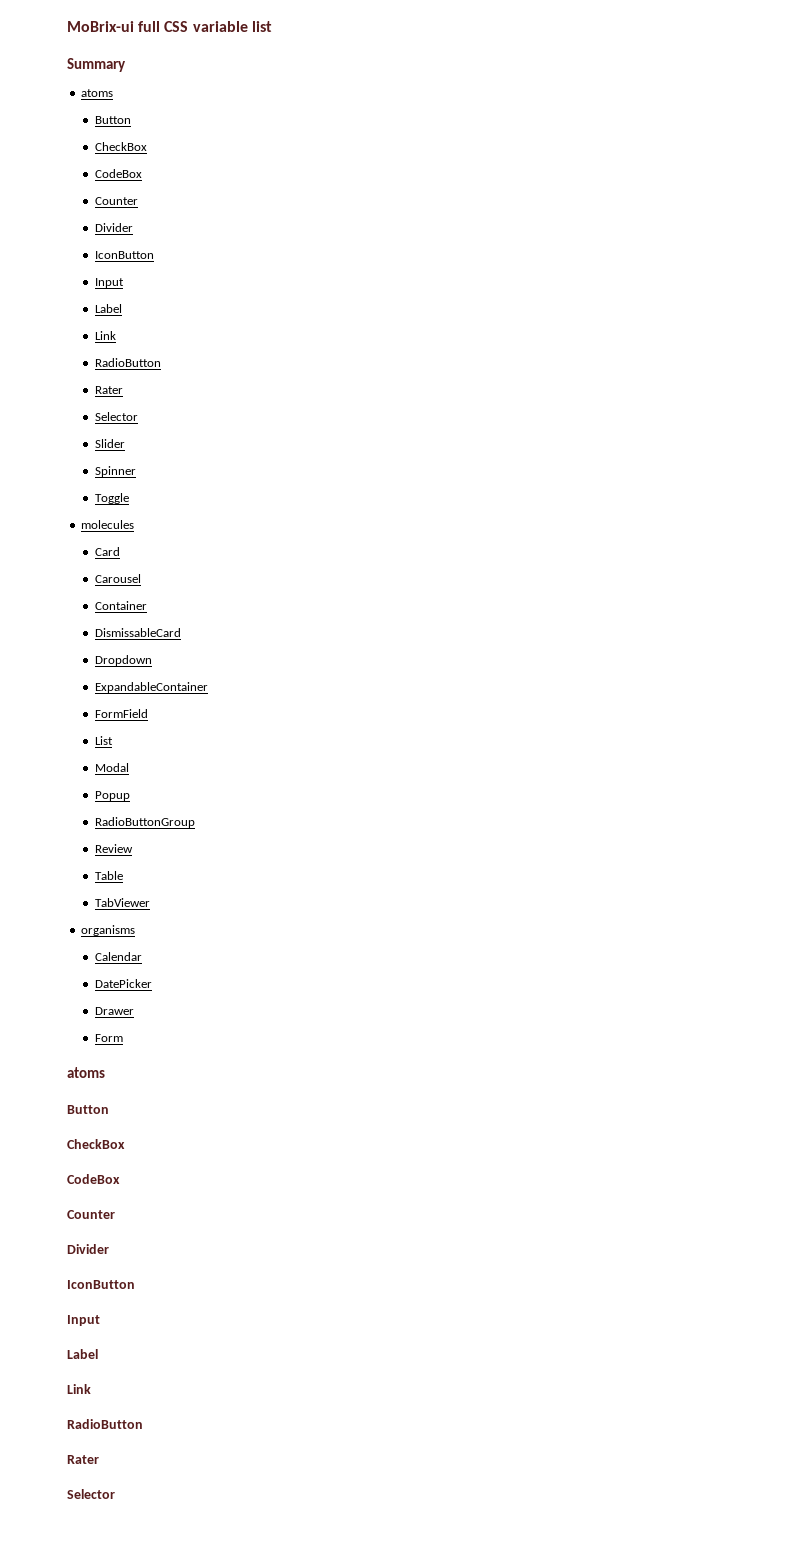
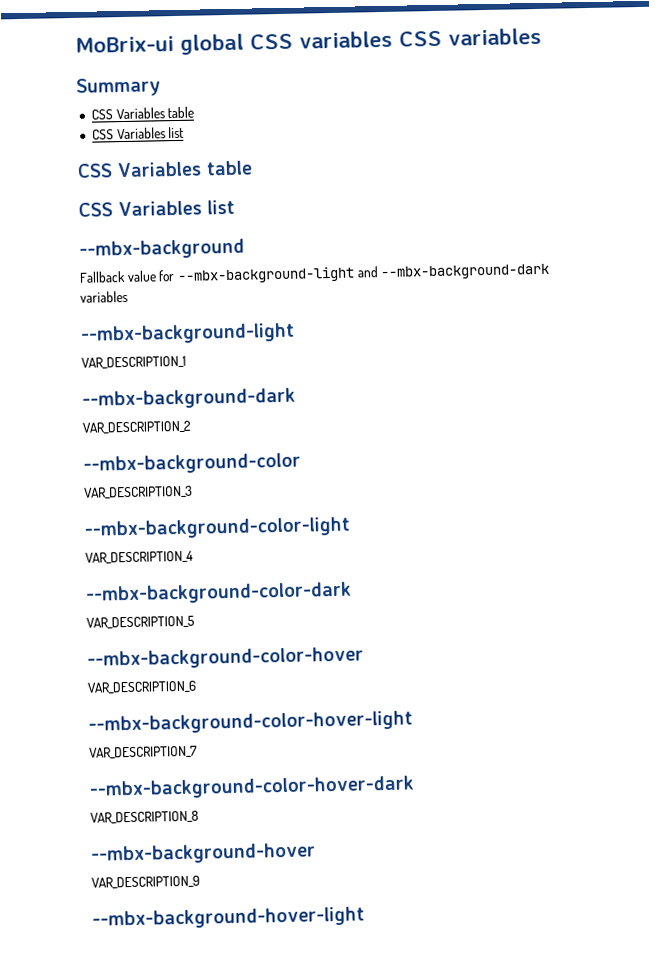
[138,21,272,32] [67,58,126,72] [80,89,113,97] [94,116,131,124] [94,142,147,151] [94,169,142,178] [94,197,138,205] [94,223,133,232] [94,251,154,259] [94,278,124,288] [94,304,122,313] [94,331,116,340] [94,358,161,367] [94,386,123,394] [94,412,138,421] [94,439,125,448] [94,466,136,477] [94,493,129,504] [80,520,134,529] [94,547,120,556] [94,574,141,583] [94,601,147,610] [94,628,181,637] [94,655,152,666] [94,682,208,693] [94,709,148,718] [94,736,113,745] [94,763,129,772] [94,791,130,801] [94,817,195,828] [94,844,133,853] [94,871,123,880] [94,898,150,907] [80,925,135,936] [94,952,142,961] [94,979,152,988] [94,1007,134,1015] [94,1034,123,1042] [67,1067,105,1078] [67,1105,109,1114] [67,1139,125,1149] [67,1174,120,1184] [67,1210,115,1219] [67,1244,109,1254] [67,1280,135,1289] [67,1315,100,1326] [67,1349,98,1359] [67,1384,91,1394] [67,1419,143,1429] [67,1455,99,1464] [67,1489,115,1499] full CSS variable list // Summary // atoms // Button // CheckBox // CodeBox // Counter // Divider // IconButton // Input // Label // Link // RadioButton // Rater // Selector // Slider // Spinner // Toggle // molecules // Card // Carousel // Container // DismissableCard // Dropdown // ExpandableContainer // FormField // List // Modal // Popup // RadioButtonGroup // Review // Table // TabViewer // organisms // Calendar // DatePicker // Drawer // Form // atoms // Button // CheckBox // CodeBox // Counter // Divider // IconButton // Input // Label // Link // RadioButton // Rater // Selector -> [180,27,542,55] [76,77,161,97] [90,106,195,120] [91,126,185,140] [77,160,253,178] [78,199,235,217] [79,238,245,260] [79,263,551,285] [80,290,128,303] [80,322,295,345] [81,355,186,369] [82,387,296,410] [82,420,191,434] [83,452,301,475] [84,485,193,499] [84,516,351,540] [85,550,194,564] [85,581,352,605] [86,615,195,629] [87,646,364,670] [87,680,197,694] [88,710,413,735] [89,745,198,759] [89,775,415,800] [90,810,199,824] [91,842,316,865] [91,875,200,889] [92,906,365,930] global CSS variables CSS variables // Summary // CSS Variables table // CSS Variables list // CSS Variables table // CSS Variables list // --mbx-background // Fallback value for --mbx-background-light and --mbx-background-dark variables // --mbx-background-light // VAR_DESCRIPTION_1 // --mbx-background-dark // VAR_DESCRIPTION_2 // --mbx-background-color // VAR_DESCRIPTION_3 // --mbx-background-color-light // VAR_DESCRIPTION_4 // --mbx-background-color-dark // VAR_DESCRIPTION_5 // --mbx-background-color-hover // VAR_DESCRIPTION_6 // --mbx-background-color-hover-light // VAR_DESCRIPTION_7 // --mbx-background-color-hover-dark // VAR_DESCRIPTION_8 // --mbx-background-hover // VAR_DESCRIPTION_9 // --mbx-background-hover-light

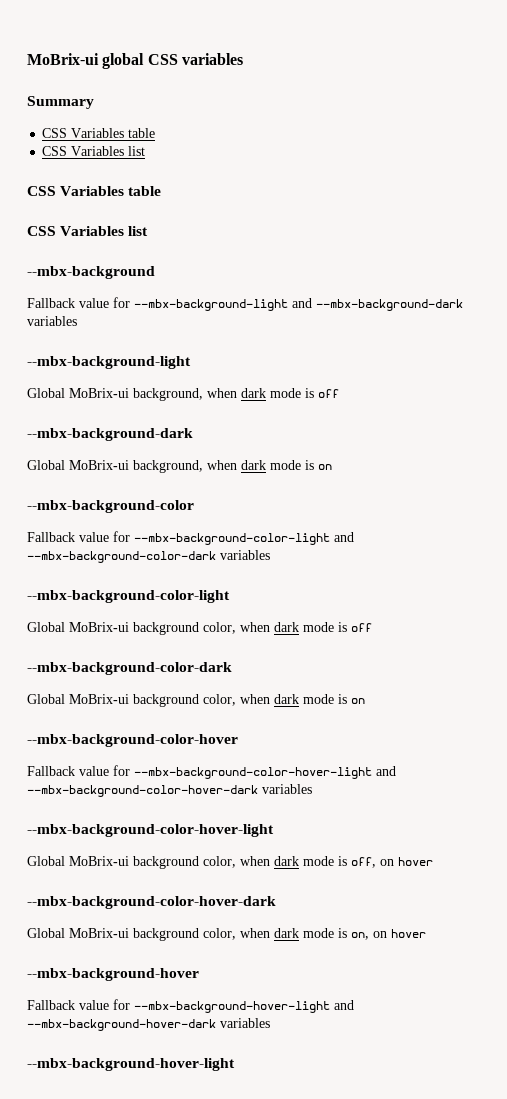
[399,27,542,47] CSS variables -> (243, 59) none
[81,355,186,369] [82,387,296,410] [82,420,191,434] [83,452,301,475] [84,485,193,499] [84,516,351,540] [85,550,194,564] [85,581,352,605] [86,615,195,629] [87,646,364,670] [87,680,197,694] [88,710,413,735] [89,745,198,759] [89,775,415,800] [90,810,199,824] [91,842,316,865] [91,875,200,889] VAR_DESCRIPTION_1 // --mbx-background-dark // VAR_DESCRIPTION_2 // --mbx-background-color // VAR_DESCRIPTION_3 // --mbx-background-color-light // VAR_DESCRIPTION_4 // --mbx-background-color-dark // VAR_DESCRIPTION_5 // --mbx-background-color-hover // VAR_DESCRIPTION_6 // --mbx-background-color-hover-light // VAR_DESCRIPTION_7 // --mbx-background-color-hover-dark // VAR_DESCRIPTION_8 // --mbx-background-hover // VAR_DESCRIPTION_9 -> [27,388,339,401] [27,428,193,441] [27,460,332,473] [27,500,194,513] [27,531,354,545] [27,550,270,563] [27,590,230,603] [27,622,372,635] [27,662,232,675] [27,694,365,707] [27,734,238,747] [27,765,396,779] [27,784,312,797] [27,824,274,837] [27,856,433,869] [27,896,276,909] [27,928,426,941] [27,968,199,981] [27,999,354,1013] [27,1018,270,1031] Global MoBrix-ui background, when dark mode is off // --mbx-background-dark // Global MoBrix-ui background, when dark mode is on // --mbx-background-color // Fallback value for --mbx-background-color-light and --mbx-background-color-dark variables // --mbx-background-color-light // Global MoBrix-ui background color, when dark mode is off // --mbx-background-color-dark // Global MoBrix-ui background color, when dark mode is on // --mbx-background-color-hover // Fallback value for --mbx-background-color-hover-light and --mbx-background-color-hover-dark variables // --mbx-background-color-hover-light // Global MoBrix-ui background color, when dark mode is off, on hover // --mbx-background-color-hover-dark // Global MoBrix-ui background color, when dark mode is on, on hover // --mbx-background-hover // Fallback value for --mbx-background-hover-light and --mbx-background-hover-dark variables

